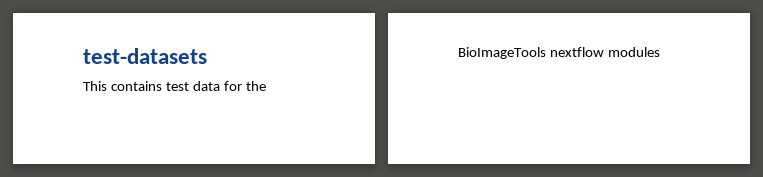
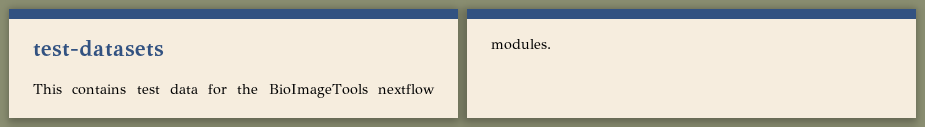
[607,47,660,57] modules -> [491,39,551,50] modules.

